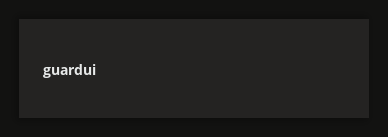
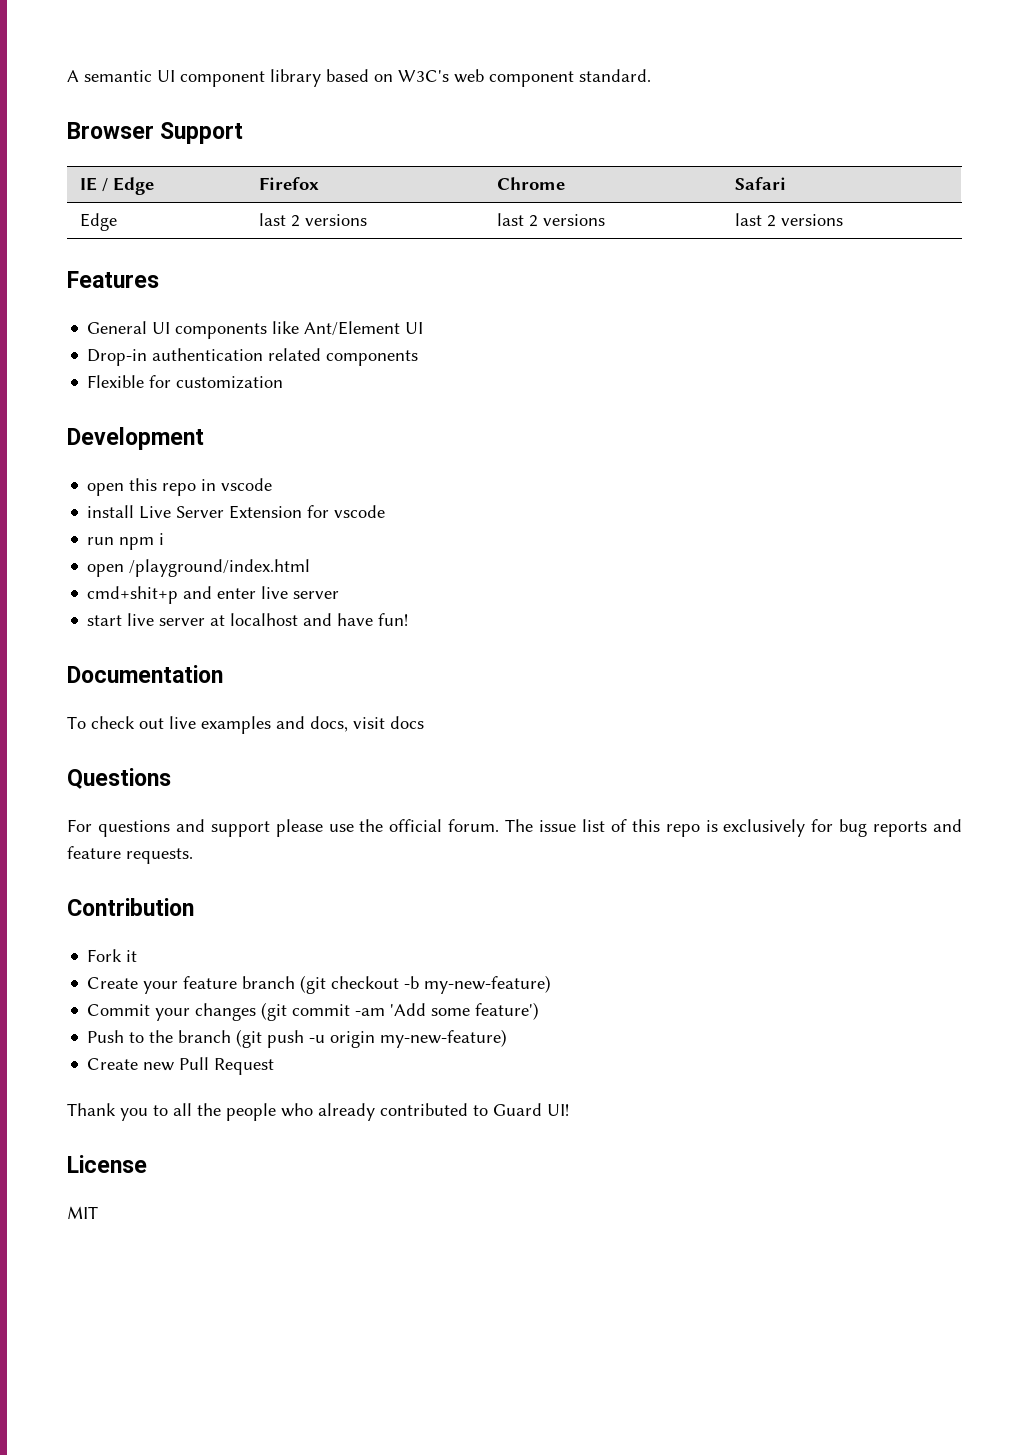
[43,64,96,78] guardui -> [67,69,651,87] [67,122,244,144] [79,177,154,195] [258,177,319,190] [496,177,565,190] [734,177,786,190] [79,213,117,231] [258,213,367,227] [496,213,605,227] [734,213,843,227] [67,271,159,288] [87,321,424,339] [87,348,419,366] [87,375,284,389] [67,427,204,450] [87,478,273,496] [87,505,386,519] [87,533,165,550] [87,559,311,577] [87,586,340,604] [87,613,409,626] [67,665,223,683] [67,716,424,734] [67,768,171,789] [67,819,962,837] [67,846,193,864] [67,898,194,916] [87,949,138,962] [87,975,552,994] [87,1002,540,1021] [87,1029,508,1048] [87,1057,275,1075] [67,1103,569,1121] [67,1155,147,1173] [67,1206,98,1219] A semantic UI component library based on W3C's web component standard. // Browser Support // IE / Edge | Firefox | Chrome | Safari // Edge | last 2 versions | last 2 versions | last 2 versions // Features // General UI components like Ant/Element UI // Drop-in authentication related components // Flexible for customization // Development // open this repo in vscode // install Live Server Extension for vscode // run npm i // open /playground/index.html // cmd+shit+p and enter live server // start live server at localhost and have fun! // Documentation // To check out live examples and docs, visit docs // Questions // For questions and support please use the official forum. The issue list of this repo is exclusively for bug reports and feature requests. // Contribution // Fork it // Create your feature branch (git checkout -b my-new-feature) // Commit your changes (git commit -am 'Add some feature') // Push to the branch (git push -u origin my-new-feature) // Create new Pull Request // Thank you to all the people who already contributed to Guard UI! // License // MIT

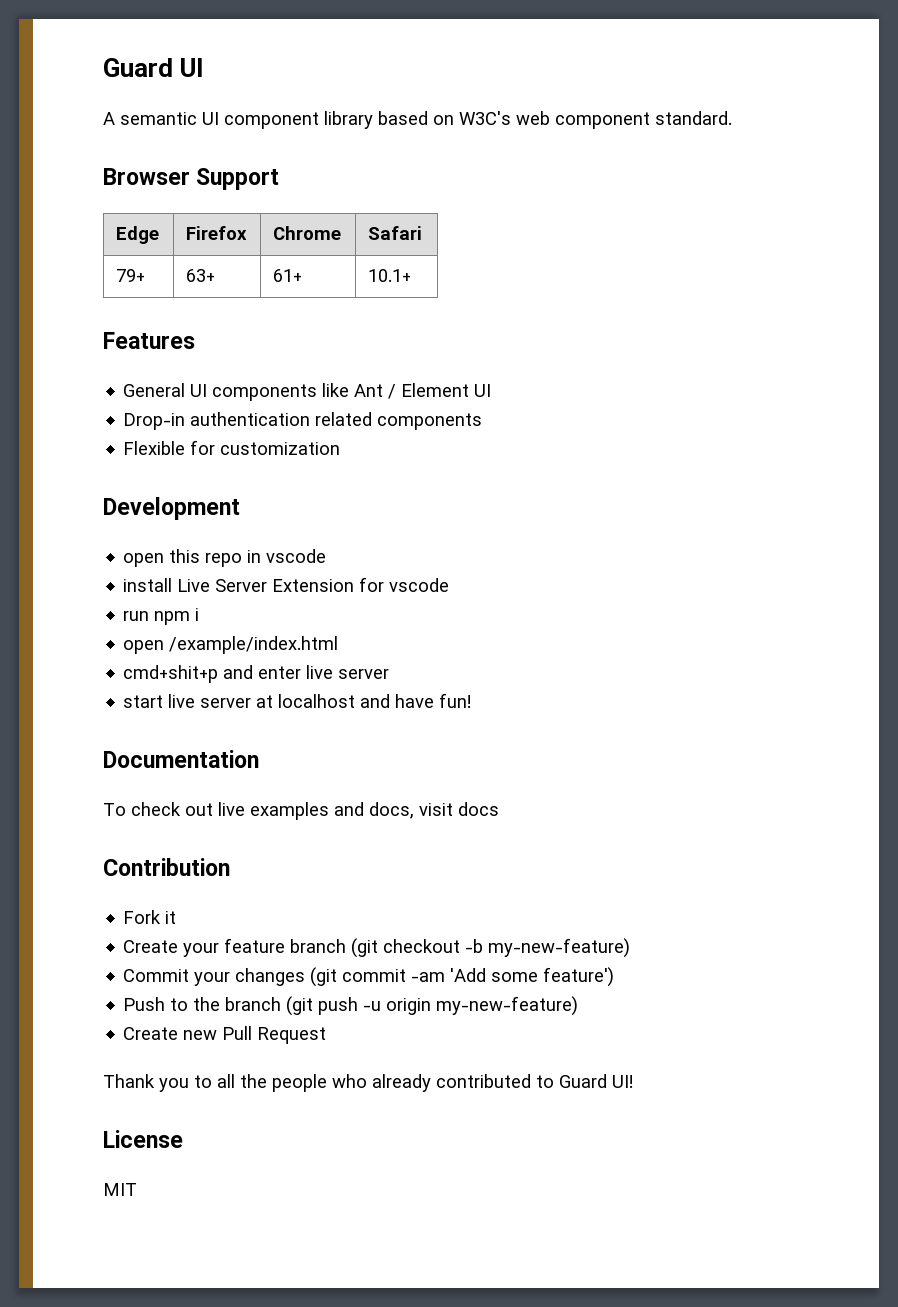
(67, 76) none -> [103,58,205,77] Guard UI //
[79,177,108,192] IE / -> (280, 179) none
[79,213,117,231] [258,213,367,227] [496,213,605,227] [734,213,843,227] Edge | last 2 versions | last 2 versions | last 2 versions -> [116,269,146,282] [186,269,216,282] [273,269,303,282] [368,269,412,282] 79+ | 63+ | 61+ | 10.1+
[304,321,401,336] Ant/Element -> [354,383,470,399] Ant / Element
[129,559,311,577] /playground/index.html -> [169,636,339,654] /example/index.html
[67,768,171,789] [67,819,962,837] [67,846,193,864] // Questions // For questions and support please use the official forum. The issue list of this repo is exclusively for bug reports and feature requests. -> (499, 809) none

